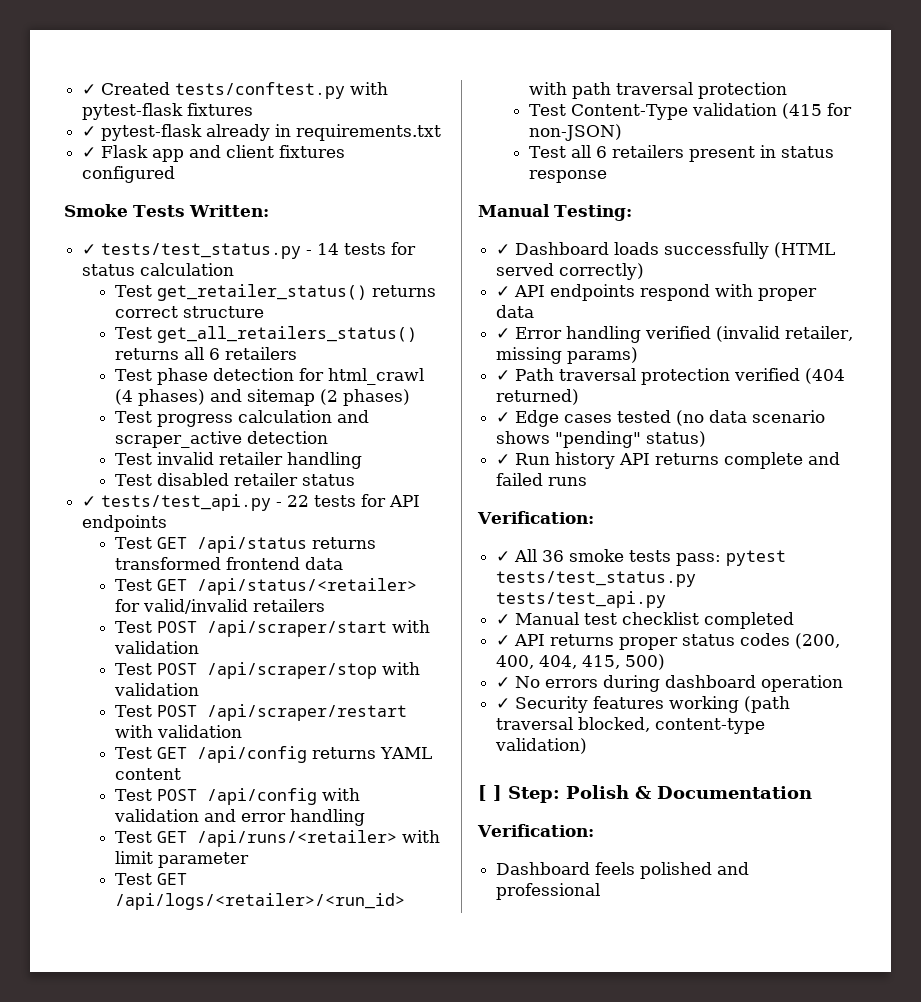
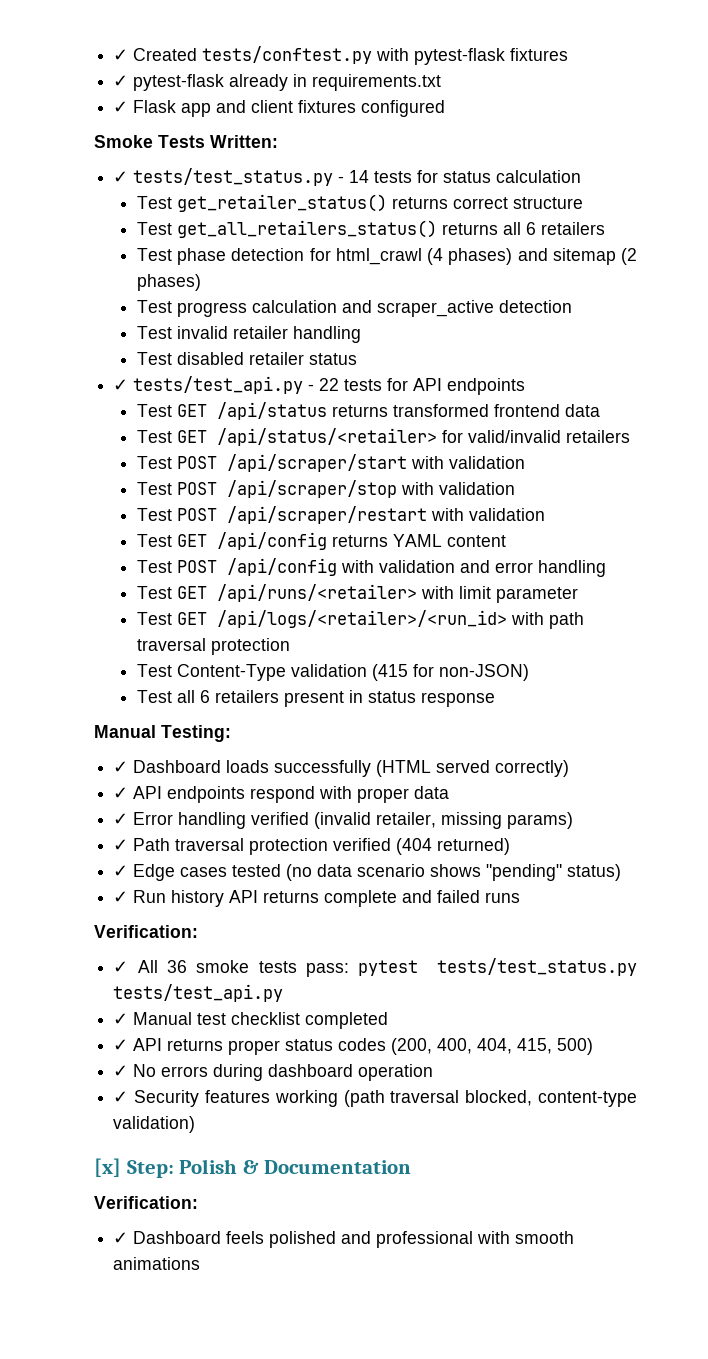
[478,785,502,801] [ ] -> [94,1158,121,1177] [x]
(594, 830) none -> [113,1232,129,1244] ✓
(601, 891) none -> [477,1231,575,1244] [113,1257,201,1270] with smooth animations

